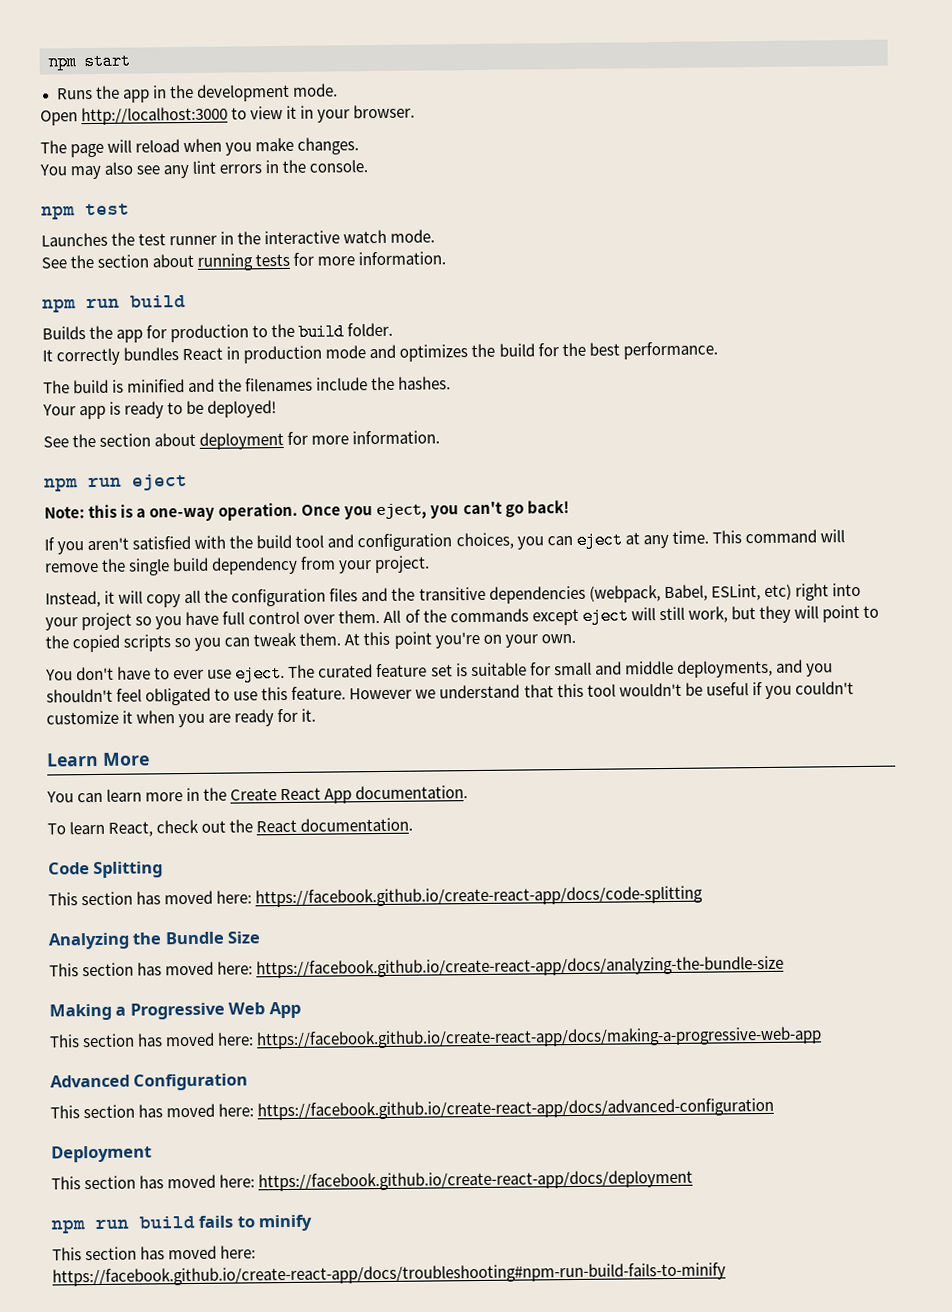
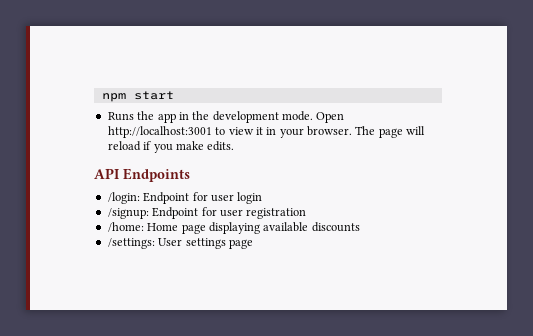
[40,106,229,126] // Open http://localhost:3000 -> [316,112,345,123] [107,126,212,138] Open http://localhost:3001
(416, 111) // -> (352, 131) none
[183,138,223,153] when -> [143,141,152,150] if
[297,137,360,155] [39,159,369,180] [41,203,130,220] [41,229,436,247] [41,251,447,271] [42,295,186,313] [42,322,394,343] [42,341,718,366] [43,376,452,394] [42,400,278,420] [43,430,441,450] [44,474,188,492] [44,500,570,522] [44,529,845,555] [45,555,431,576] [45,582,861,608] [45,604,880,631] [45,631,576,653] [45,659,833,683] [46,681,854,706] [46,708,317,728] [46,752,150,767] [46,785,469,804] [47,817,414,837] [48,861,164,879] [48,885,704,908] [48,931,261,950] [49,955,785,979] [49,1001,301,1021] [49,1026,823,1050] [50,1073,249,1091] [50,1097,775,1121] [51,1145,152,1163] [51,1169,694,1192] [51,1214,314,1234] [52,1245,257,1261] [52,1262,726,1287] changes. // You may also see any lint errors in the console. // npm test // Launches the test runner in the interactive watch mode. // See the section about running tests for more information. // npm run build // Builds the app for production to the build folder. // It correctly bundles React in production mode and optimizes the build for the best performance. // The build is minified and the filenames include the hashes. // Your app is ready to be deployed! // See the section about deployment for more information. // npm run eject // Note: this is a one-way operation. Once you eject, you can't go back! // If you aren't satisfied with the build tool and configuration choices, you can eject at any time. This command will remove the single build dependency from your project. // Instead, it will copy all the configuration files and the transitive dependencies (webpack, Babel, ESLint, etc) right into your project so you have full control over them. All of the commands except eject will still work, but they will point to the copied scripts so you can tweak them. At this point you're on your own. // You don't have to ever use eject. The curated feature set is suitable for small and middle deployments, and you shouldn't feel obligated to use this feature. However we understand that this tool wouldn't be useful if you couldn't customize it when you are ready for it. // Learn More // You can learn more in the Create React App documentation. // To learn React, check out the React documentation. // Code Splitting // This section has moved here: https://facebook.github.io/create-react-app/docs/code-splitting // Analyzing the Bundle Size // This section has moved here: https://facebook.github.io/create-react-app/docs/analyzing-the-bundle-size // Making a Progressive Web App // This section has moved here: https://facebook.github.io/create-react-app/docs/making-a-progressive-web-app // Advanced Configuration // This section has moved here: https://facebook.github.io/create-react-app/docs/advanced-configuration // Deployment // This section has moved here: https://facebook.github.io/create-react-app/docs/deployment // npm run build fails to minify // This section has moved here: https://facebook.github.io/create-react-app/docs/troubleshooting#npm-run-build-fails-to-minify -> [207,141,235,151] [94,168,190,182] [107,192,263,204] [107,207,307,219] [107,222,360,234] [107,238,253,249] edits. // API Endpoints // /login: Endpoint for user login // /signup: Endpoint for user registration // /home: Home page displaying available discounts // /settings: User settings page

